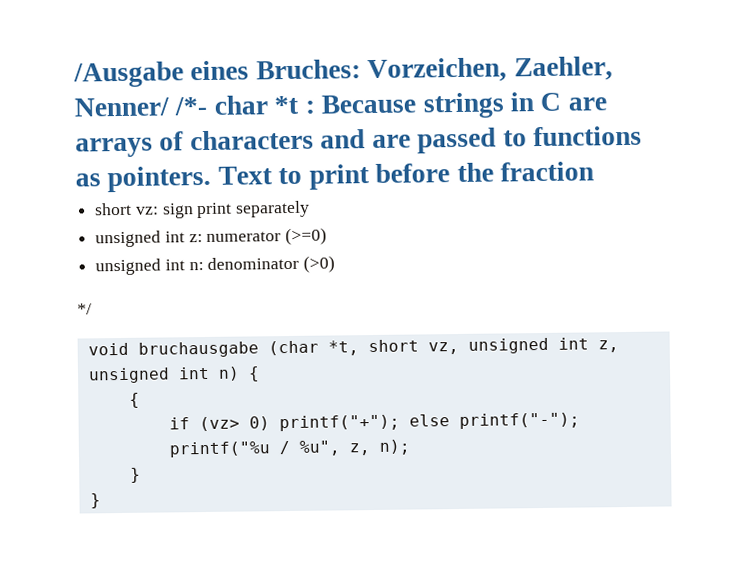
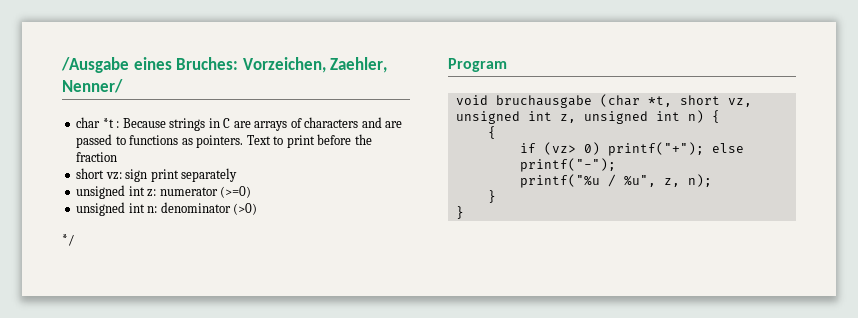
[174,96,208,116] /*- -> (123, 86) //
(92, 309) none -> [448,58,507,72] // Program

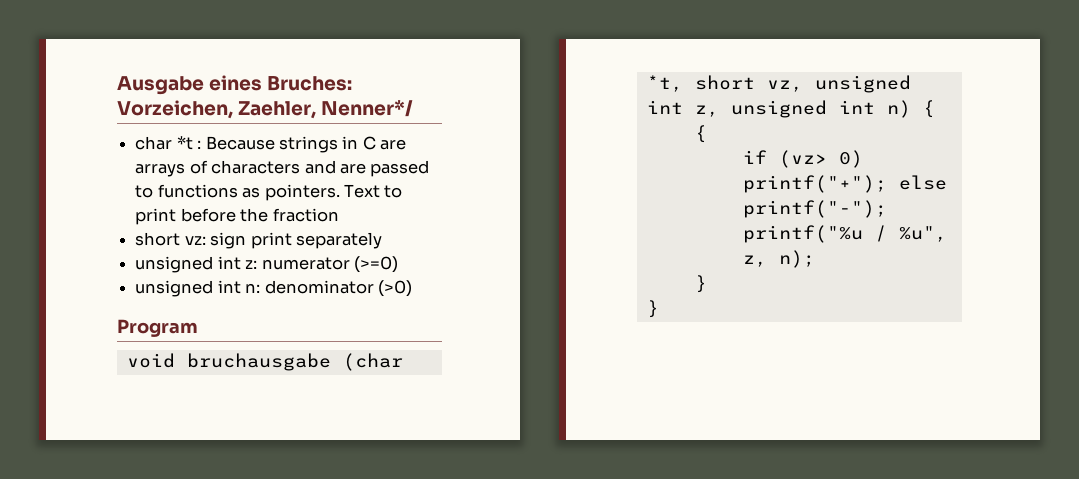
[61,57,129,73] /Ausgabe -> [117,76,204,95] Ausgabe
[62,79,123,93] Nenner/ -> [321,100,414,117] Nenner*/
[62,234,74,246] // */ -> (412, 288) none

